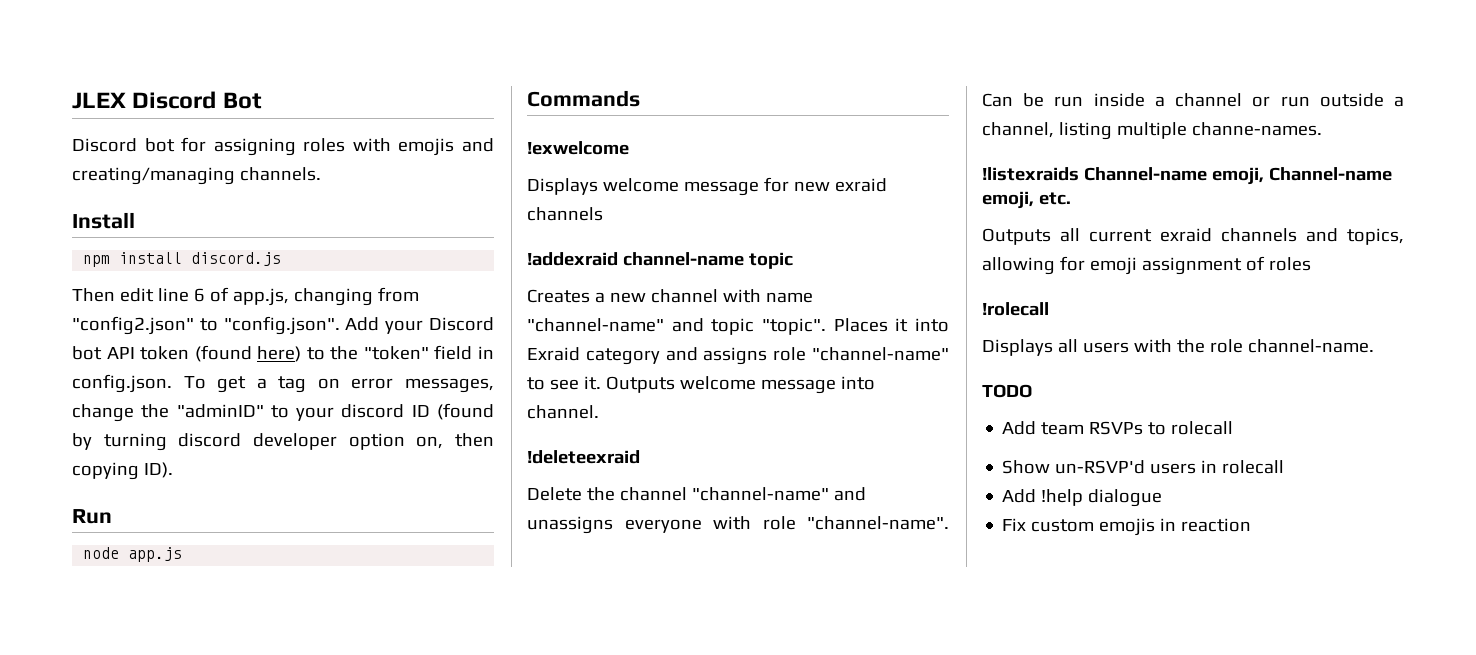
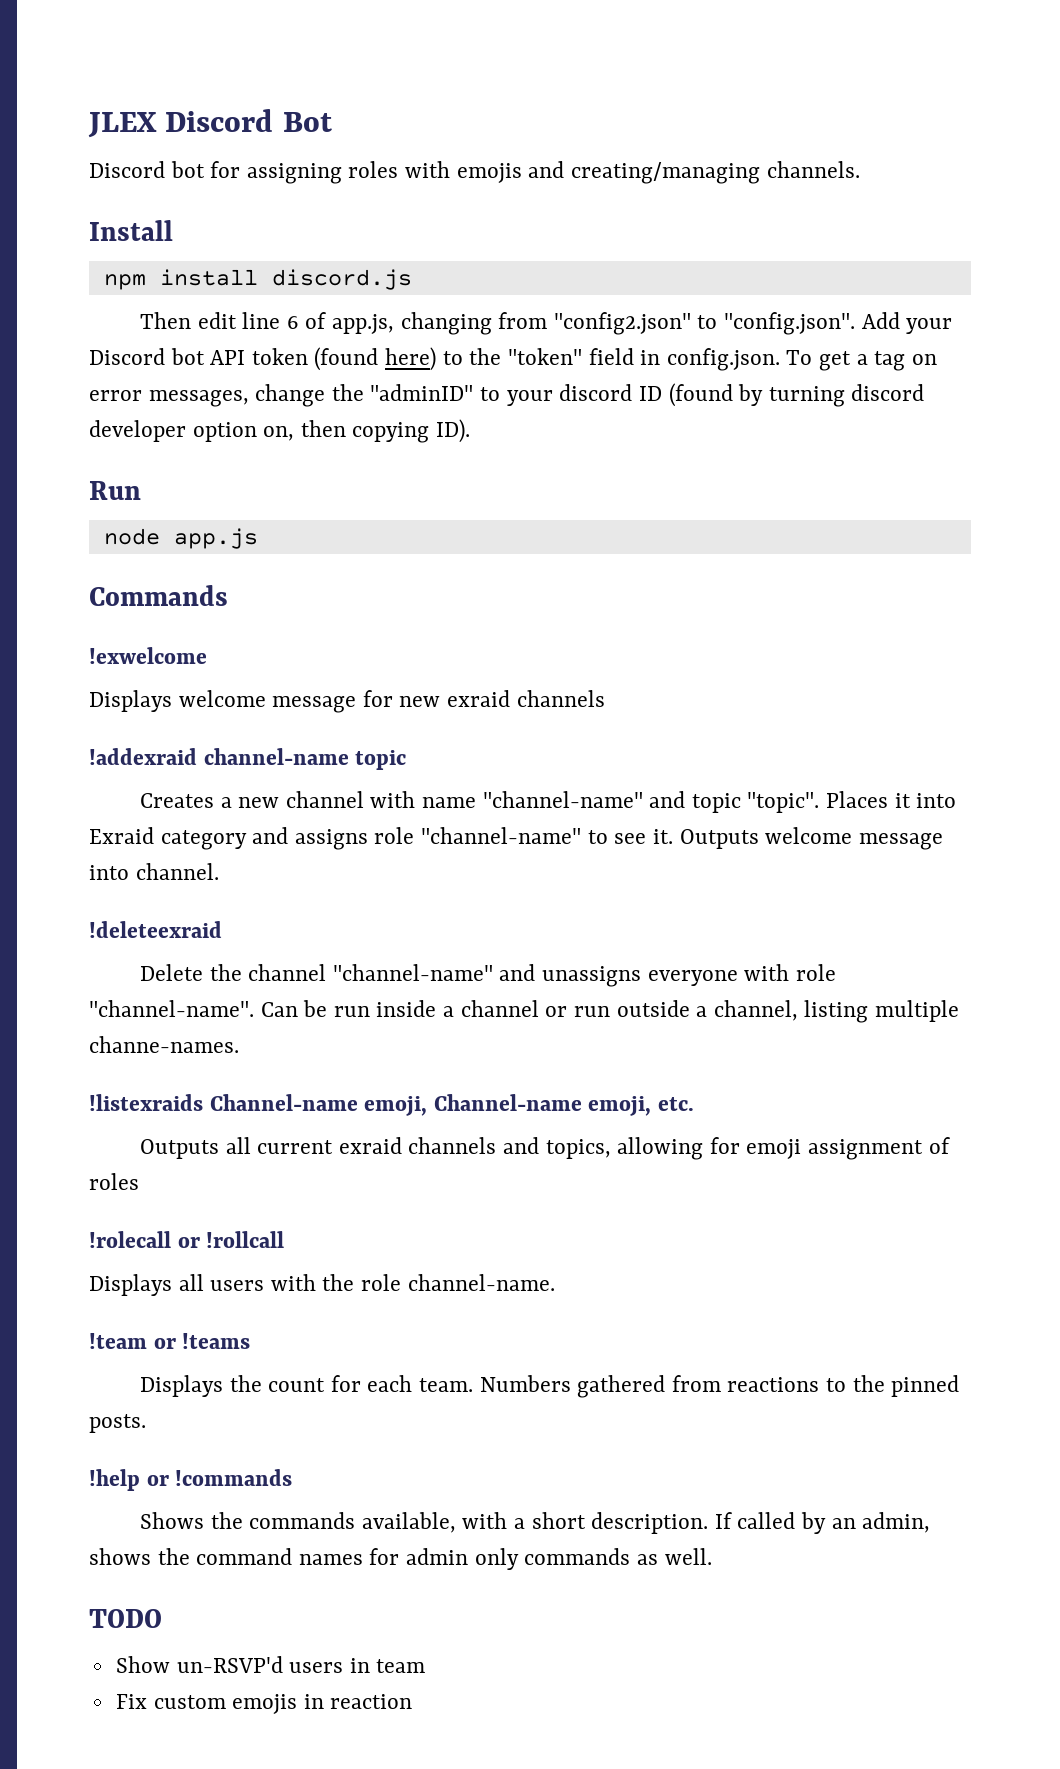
(1049, 309) none -> [177,1231,285,1248] or !rollcall
[982,384,1032,398] [1002,421,1234,435] TODO // Add team RSVPs to rolecall -> [89,1333,251,1349] [139,1375,960,1398] [89,1414,146,1433] [89,1469,293,1491] [139,1512,931,1534] [89,1548,712,1570] [89,1609,162,1628] !team or !teams // Displays the count for each team. Numbers gathered from reactions to the pinned posts. // !help or !commands // Shows the commands available, with a short description. If called by an admin, shows the command names for admin only commands as well. // TODO
[1222,460,1285,474] [1002,489,1163,507] rolecall // Add !help dialogue -> [376,1659,426,1673] team

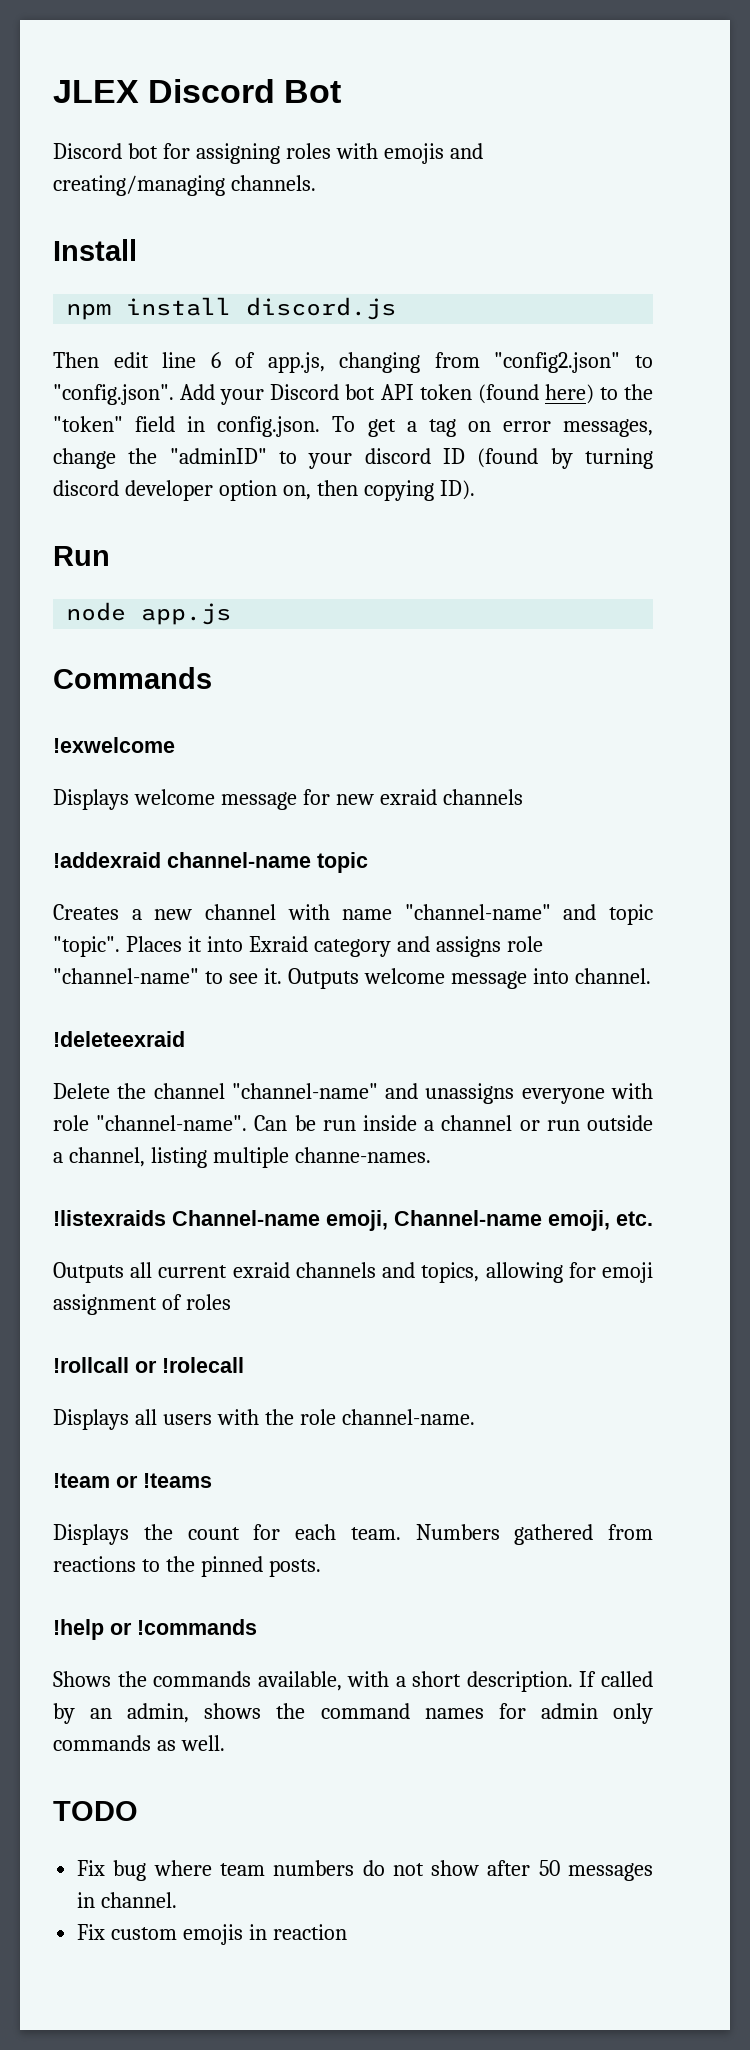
(139, 1181) none -> [53,1357,157,1373] !rollcall or
[177,1231,285,1248] or !rollcall -> (244, 1365) none
[115,1656,426,1673] Show un-RSVP'd users in team -> [77,1860,653,1881] [77,1892,178,1908] Fix bug where team numbers do not show after 50 messages in channel.

